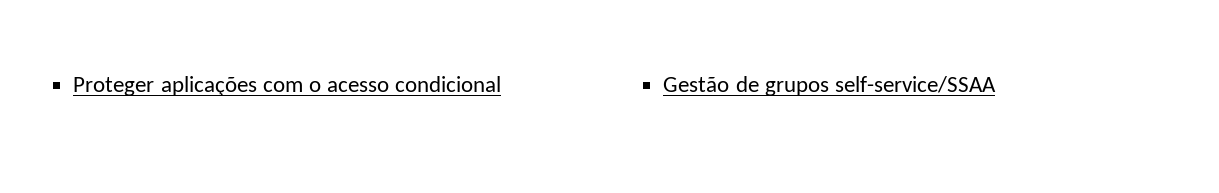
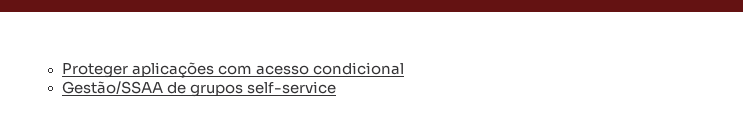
[308,81,321,92] o -> (252, 70) none
[663,77,730,92] Gestão -> [61,81,163,94] Gestão/SSAA
[834,76,996,93] self-service/SSAA -> [246,81,336,94] self-service

